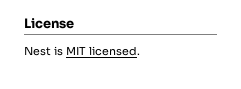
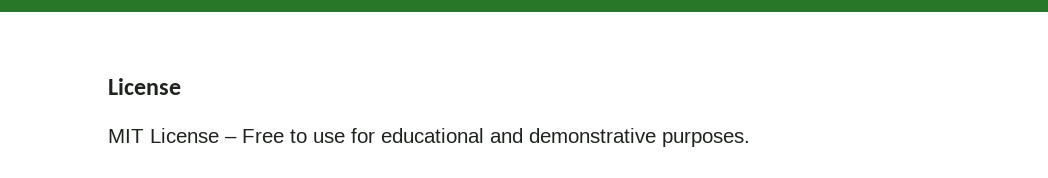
[24,46,140,56] Nest is MIT licensed. -> [108,128,750,147] MIT License – Free to use for educational and demonstrative purposes.

